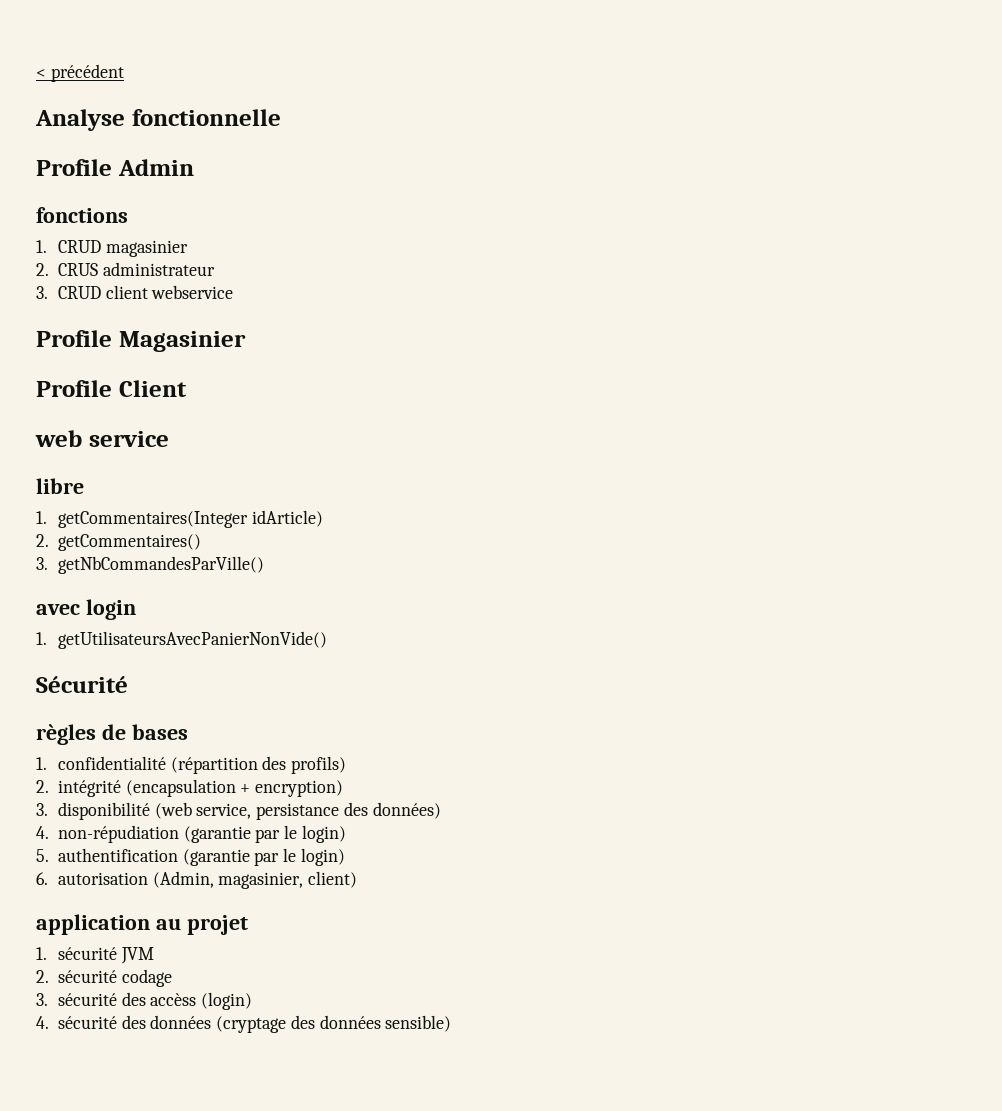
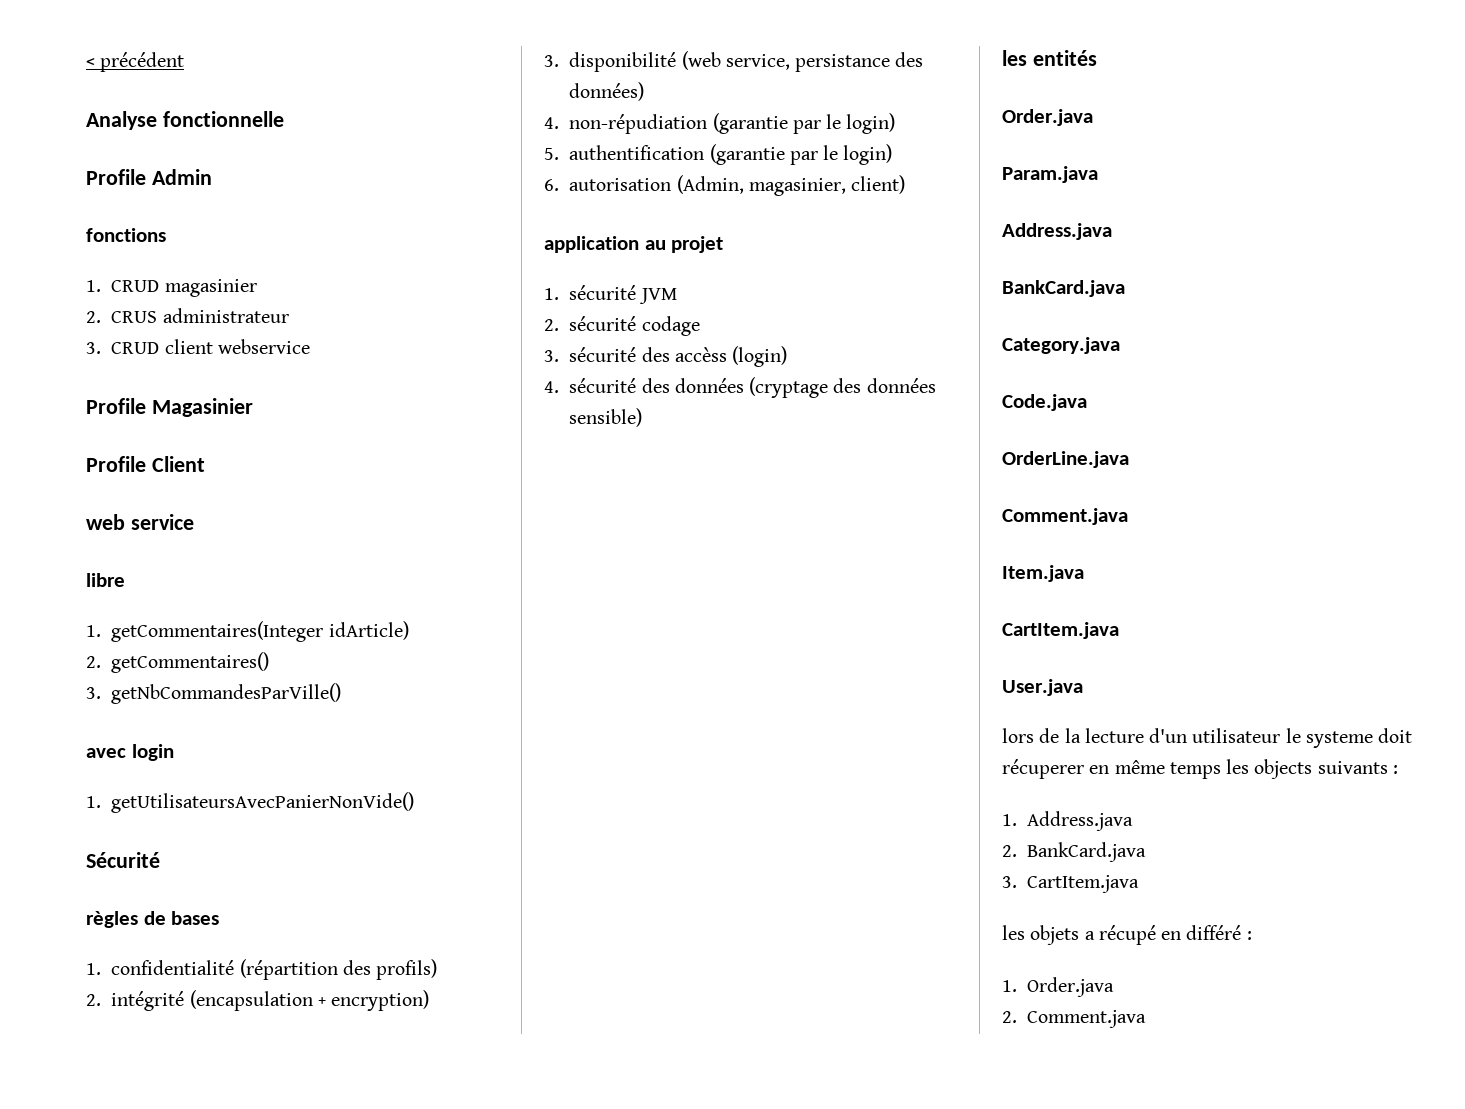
(452, 1023) none -> [1002,50,1097,66] [1002,109,1093,126] [1002,166,1098,183] [1002,223,1112,240] [1002,280,1125,297] [1002,337,1120,354] [1002,394,1087,411] [1002,451,1129,468] [1002,508,1128,525] [1002,565,1084,582] [1002,622,1119,639] [1002,679,1083,696] [1002,728,1413,748] [1002,759,1398,779] [1002,811,1134,831] [1002,842,1147,862] [1002,875,1140,893] [1002,925,1252,945] [1002,977,1115,997] [1002,1010,1147,1028] // les entités // Order.java // Param.java // Address.java // BankCard.java // Category.java // Code.java // OrderLine.java // Comment.java // Item.java // CartItem.java // User.java // lors de la lecture d'un utilisateur le systeme doit récuperer en même temps les objects suivants : // 1. Address.java // 2. BankCard.java // 3. CartItem.java // les objets a récupé en différé : // 1. Order.java // 2. Comment.java

